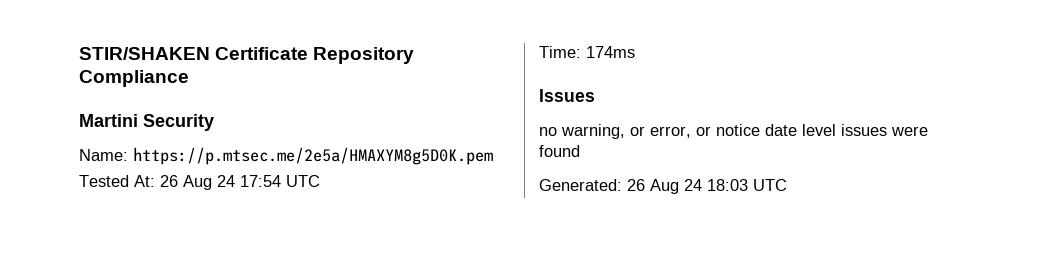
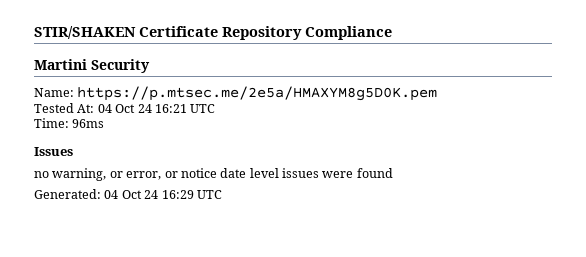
[160,175,281,190] 26 Aug 24 17:54 -> [97,104,187,113] 04 Oct 24 16:21
[586,46,635,58] 174ms -> [72,119,105,128] 96ms
[627,179,748,194] 26 Aug 24 18:03 -> [104,190,194,199] 04 Oct 24 16:29

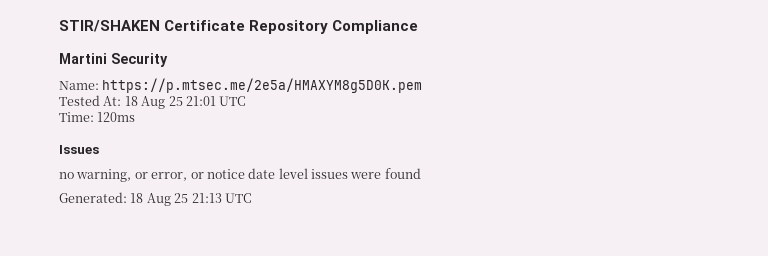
[97,104,187,113] 04 Oct 24 16:21 -> [124,96,216,109] 18 Aug 25 21:01
[72,119,105,128] 96ms -> [97,112,136,122] 120ms
[104,190,194,199] 04 Oct 24 16:29 -> [130,193,222,206] 18 Aug 25 21:13

